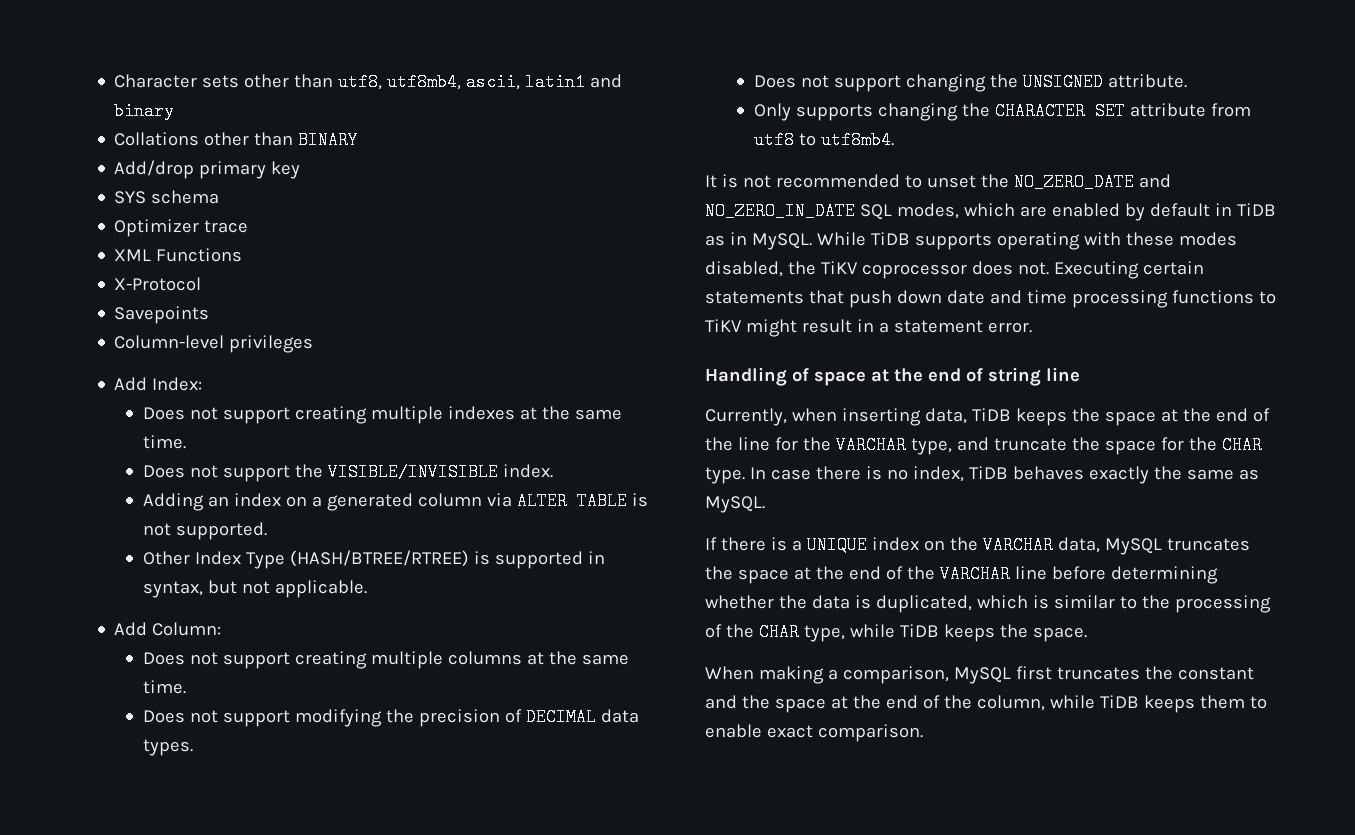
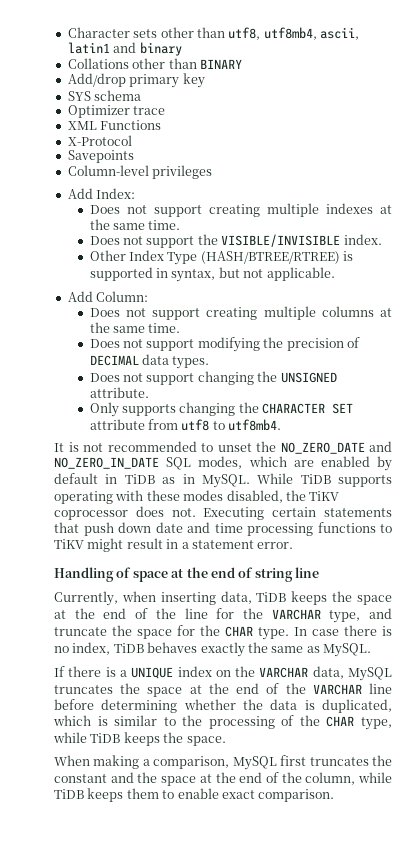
[143,492,649,511] [143,522,268,540] // Adding an index on a generated column via ALTER TABLE is not supported. -> (382, 239) none

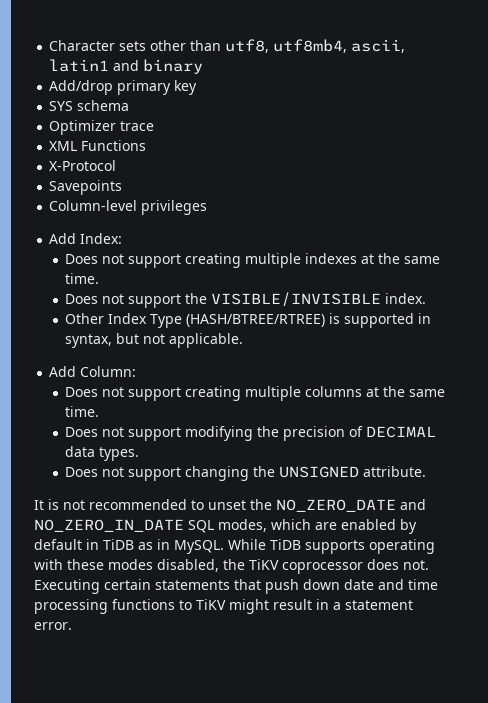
[67,58,242,69] // Collations other than BINARY -> (204, 66) none
[89,402,354,417] [89,419,282,431] // Only supports changing the CHARACTER SET attribute from utf8 to utf8mb4. -> (427, 471) none
[54,567,319,582] [54,591,392,606] [54,608,392,623] [54,625,392,640] [54,642,371,657] [54,666,393,681] [54,683,393,697] [54,699,393,713] [53,715,392,730] [53,732,226,746] [54,755,392,770] [54,772,392,786] [54,788,335,802] // Handling of space at the end of string line // Currently, when inserting data, TiDB keeps the space at the end of the line for the VARCHAR type, and truncate the space for the CHAR type. In case there is no index, TiDB behaves exactly the same as MySQL. // If there is a UNIQUE index on the VARCHAR data, MySQL truncates the space at the end of the VARCHAR line before determining whether the data is duplicated, which is similar to the processing of the CHAR type, while TiDB keeps the space. // When making a comparison, MySQL first truncates the constant and the space at the end of the column, while TiDB keeps them to enable exact comparison. -> (72, 626) none

